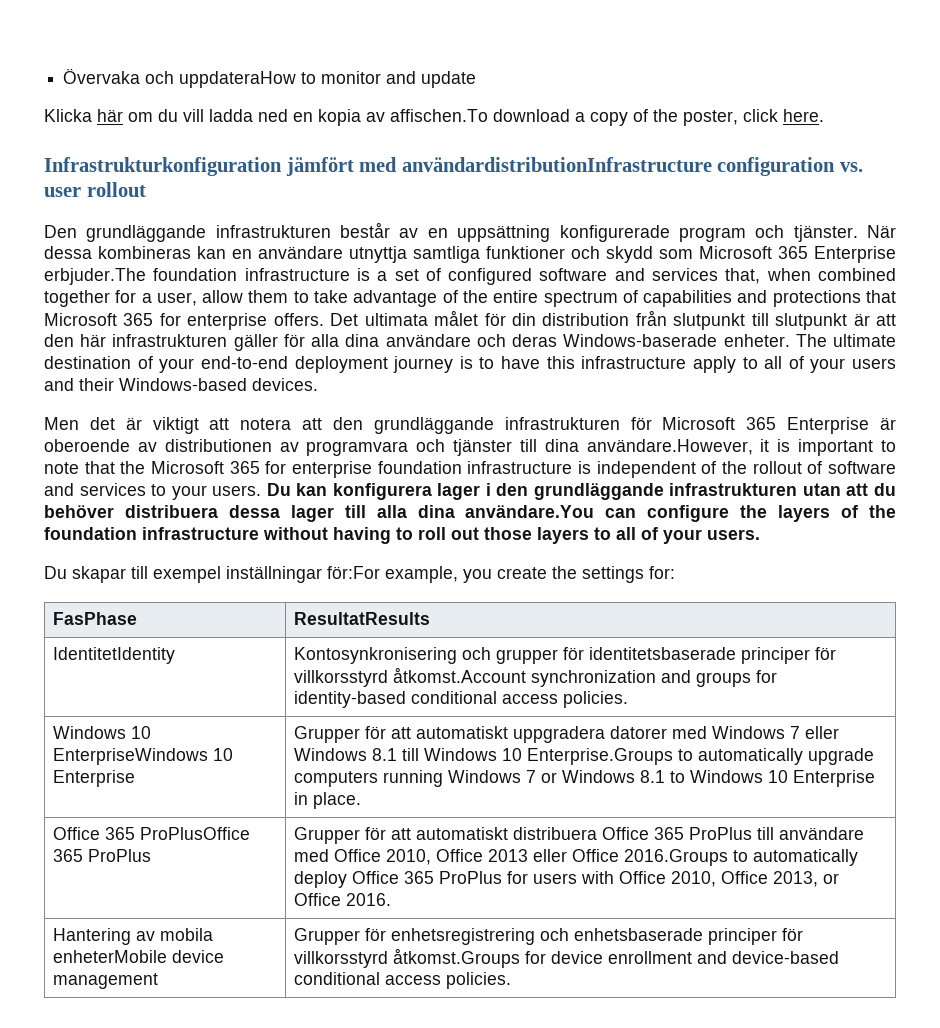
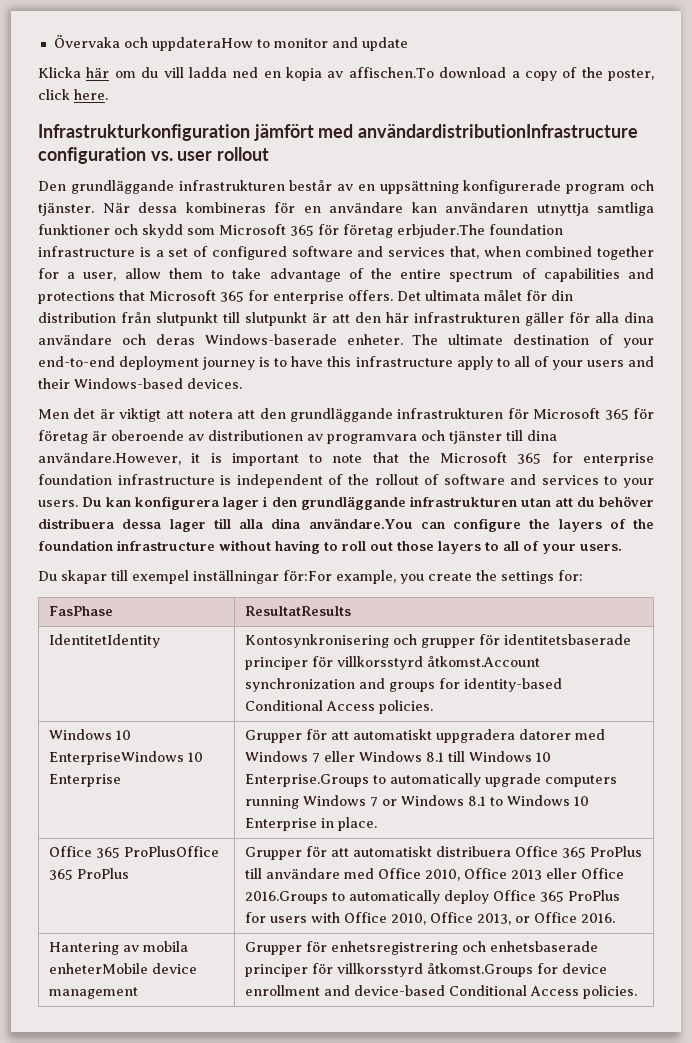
[197,246,226,259] kan -> [274,202,295,213] för
(343, 252) none -> [411,202,528,213] kan användaren
[814,246,896,263] Enterprise -> [318,224,393,238] för företag
[787,417,870,434] Enterprise -> [632,408,654,419] [38,430,88,444] för företag
[410,691,558,704] conditional access -> [244,700,375,711] Conditional Access
[293,972,441,985] conditional access -> [448,985,579,996] Conditional Access

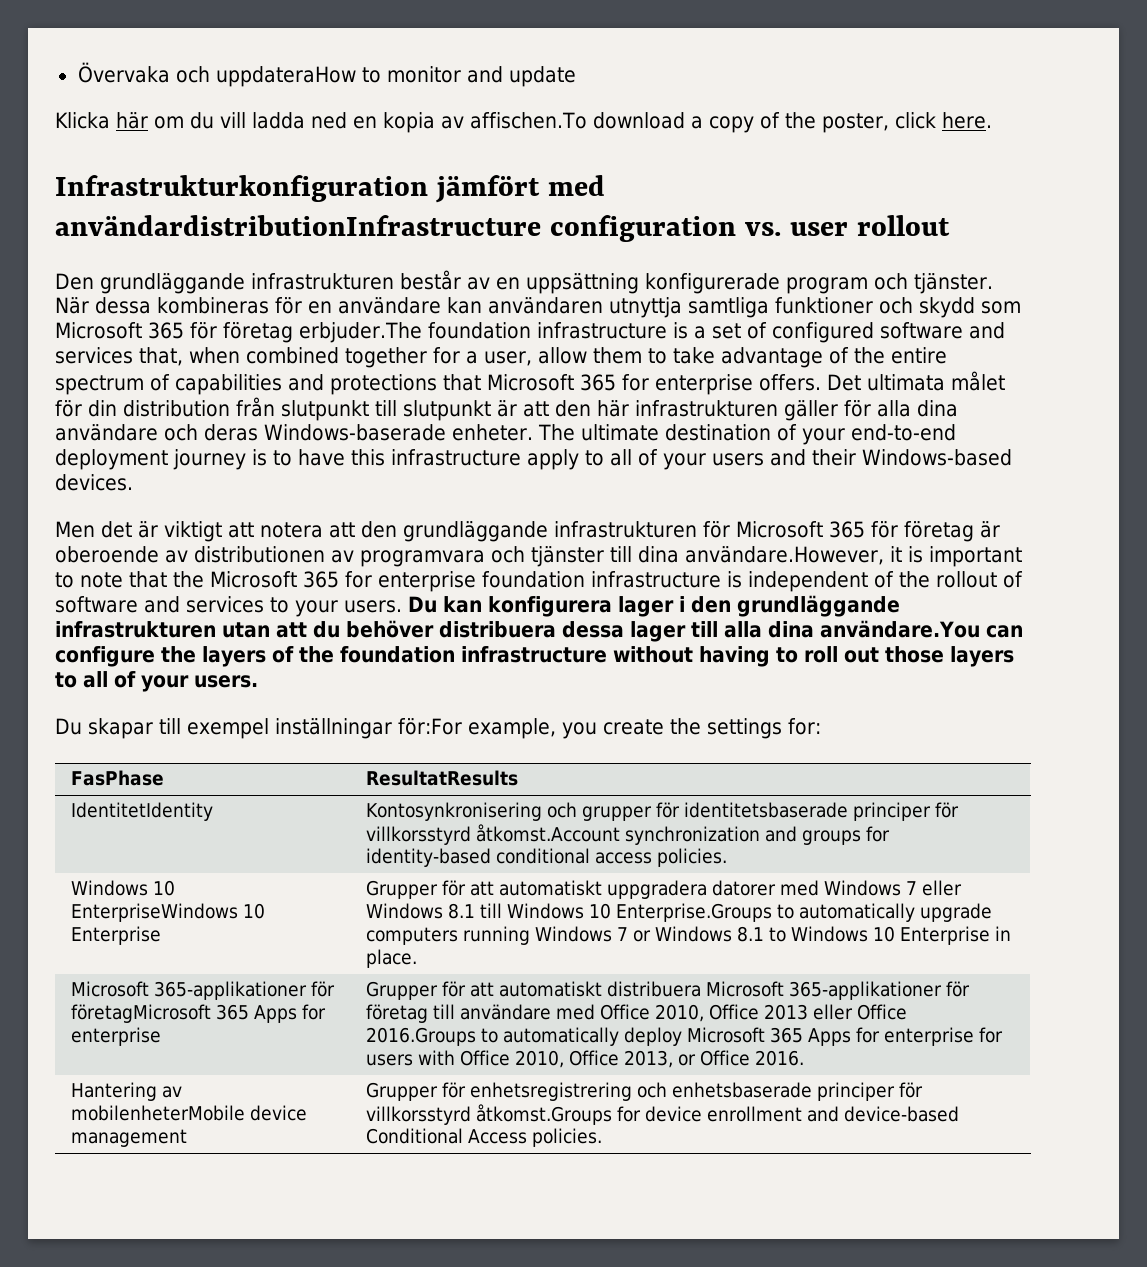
[244,700,375,711] Conditional Access -> [496,848,653,864] conditional access
[48,846,219,858] [48,868,129,880] Office 365 ProPlusOffice 365 ProPlus -> [71,981,336,1000] [71,1004,327,1023] [71,1027,162,1046] Microsoft 365-applikationer för företagMicrosoft 365 Apps for enterprise
[514,846,642,858] Office 365 ProPlus -> [706,981,971,1000] [366,1004,429,1023] Microsoft 365-applikationer för företag
[492,890,620,902] Office 365 ProPlus -> [687,1027,975,1046] Microsoft 365 Apps for enterprise
[142,941,188,952] [48,963,148,974] mobila enheterMobile -> [71,1105,246,1121] mobilenheterMobile

